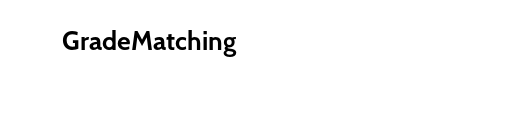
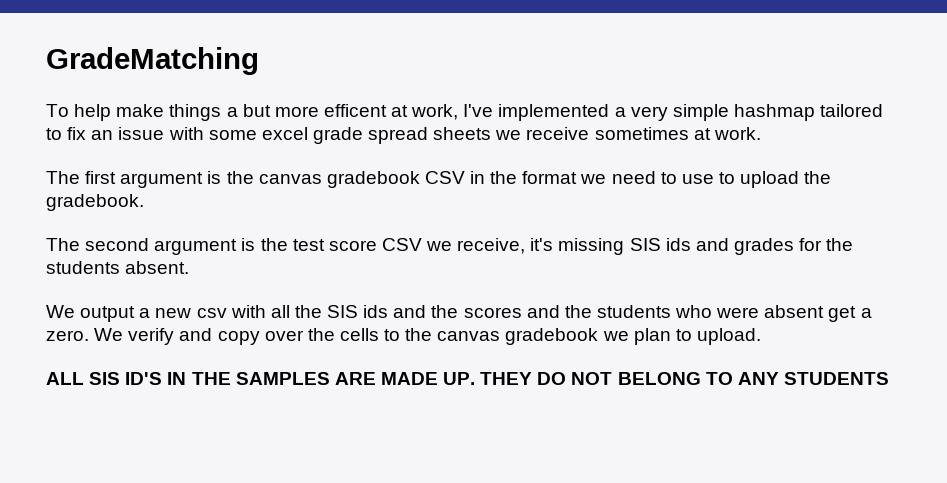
(237, 43) none -> [46,104,884,121] [46,127,761,144] [46,171,832,188] [46,194,144,211] [46,238,854,255] [46,261,190,274] [46,305,872,322] [46,328,761,345] [46,372,889,385] // To help make things a but more efficent at work, I've implemented a very simple hashmap tailored to fix an issue with some excel grade spread sheets we receive sometimes at work. // The first argument is the canvas gradebook CSV in the format we need to use to upload the gradebook. // The second argument is the test score CSV we receive, it's missing SIS ids and grades for the students absent. // We output a new csv with all the SIS ids and the scores and the students who were absent get a zero. We verify and copy over the cells to the canvas gradebook we plan to upload. // ALL SIS ID'S IN THE SAMPLES ARE MADE UP. THEY DO NOT BELONG TO ANY STUDENTS

